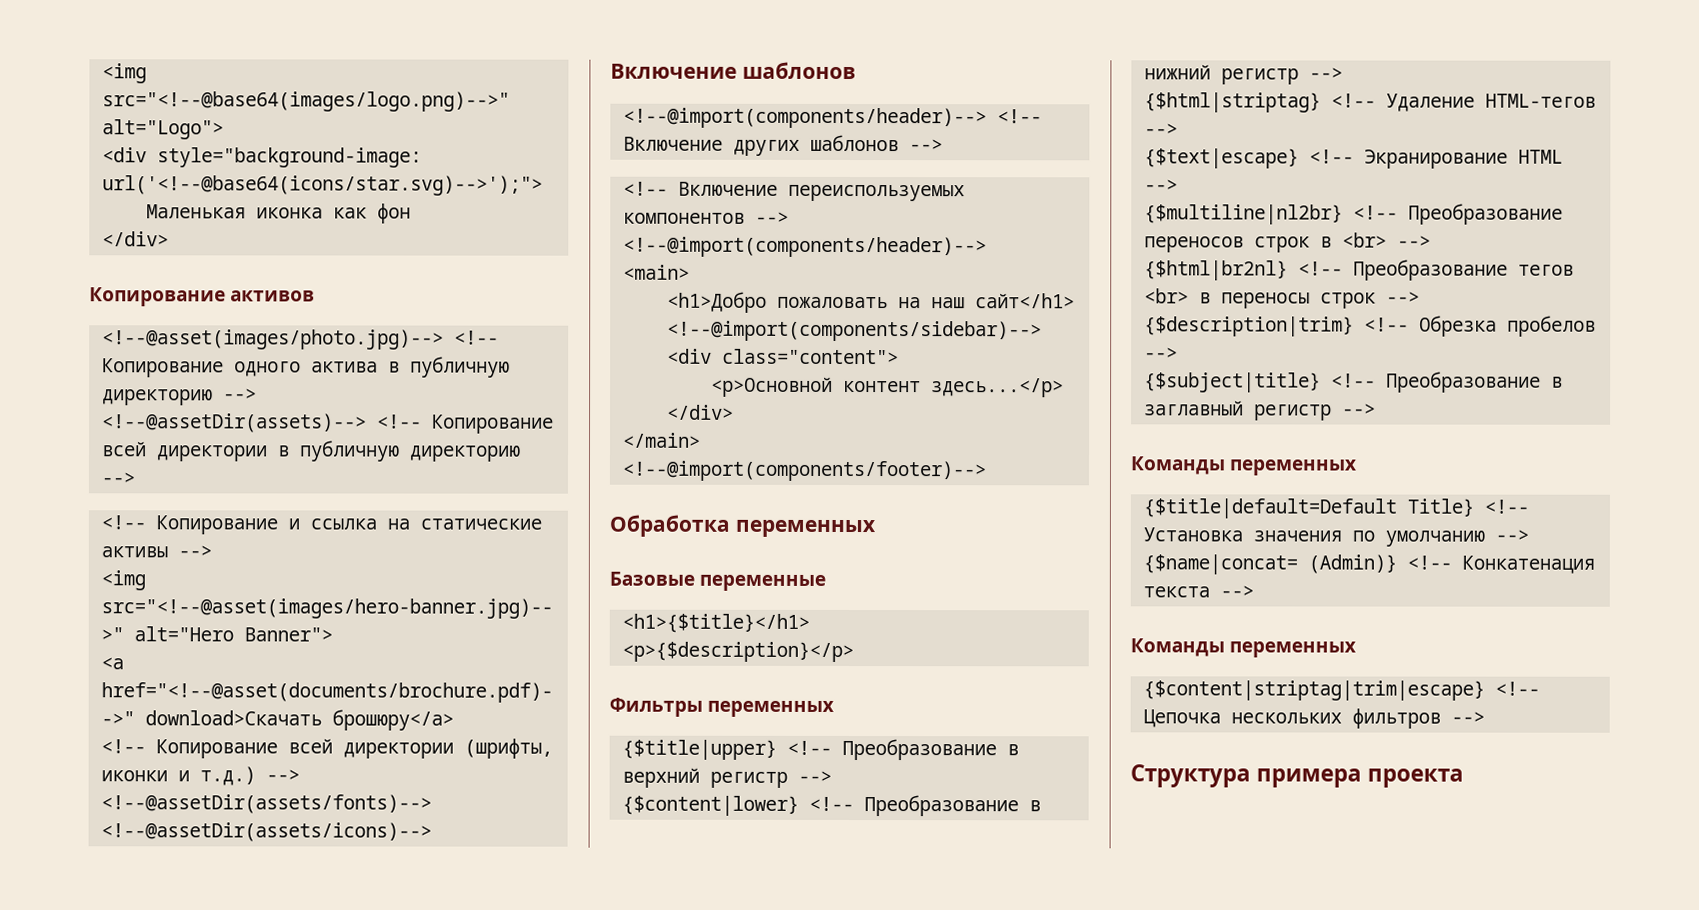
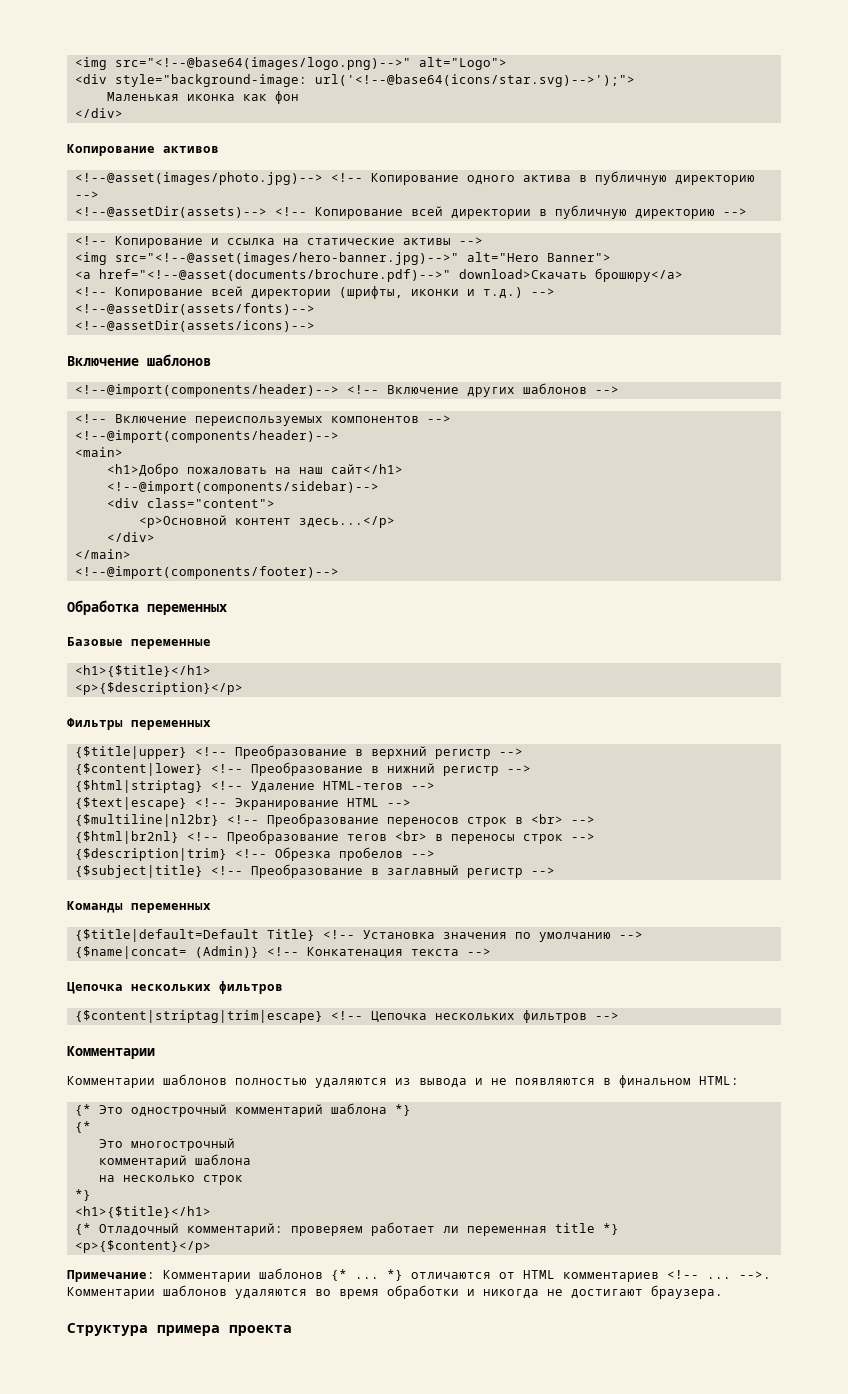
[1130,638,1357,658] Команды переменных -> [67,981,283,994] Цепочка нескольких фильтров
(1485, 717) none -> [67,1046,155,1059] [67,1074,739,1088] [74,1103,411,1117] [74,1121,91,1133] [98,1138,235,1151] [98,1154,251,1168] [98,1175,243,1185] [74,1189,91,1201] [74,1206,211,1218] [74,1222,619,1236] [74,1240,211,1253] [67,1268,771,1282] [67,1285,723,1299] // Комментарии // Комментарии шаблонов полностью удаляются из вывода и не появляются в финальном HTML: // {* Это однострочный комментарий шаблона *} // {* // Это многострочный // комментарий шаблона // на несколько строк // *} // <h1>{$title}</h1> // {* Отладочный комментарий: проверяем работает ли переменная title *} // <p>{$content}</p> // Примечание: Комментарии шаблонов {* ... *} отличаются от HTML комментариев <!-- ... -->. Комментарии шаблонов удаляются во время обработки и никогда не достигают браузера.

